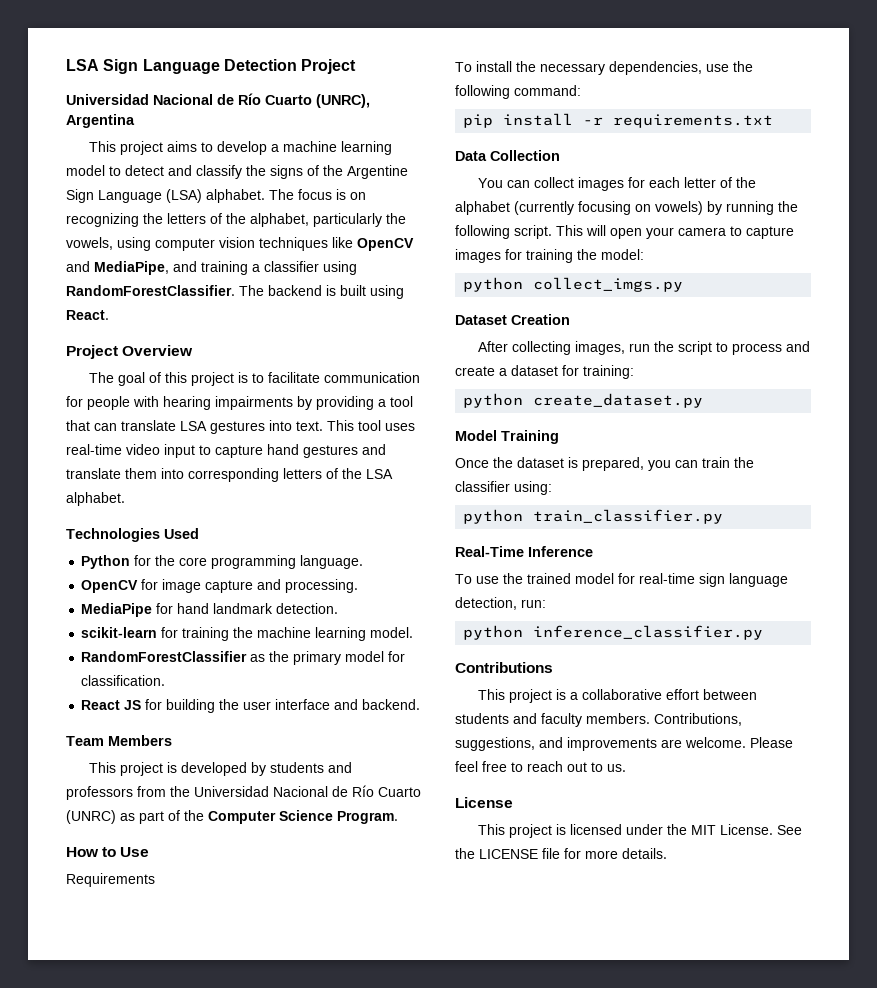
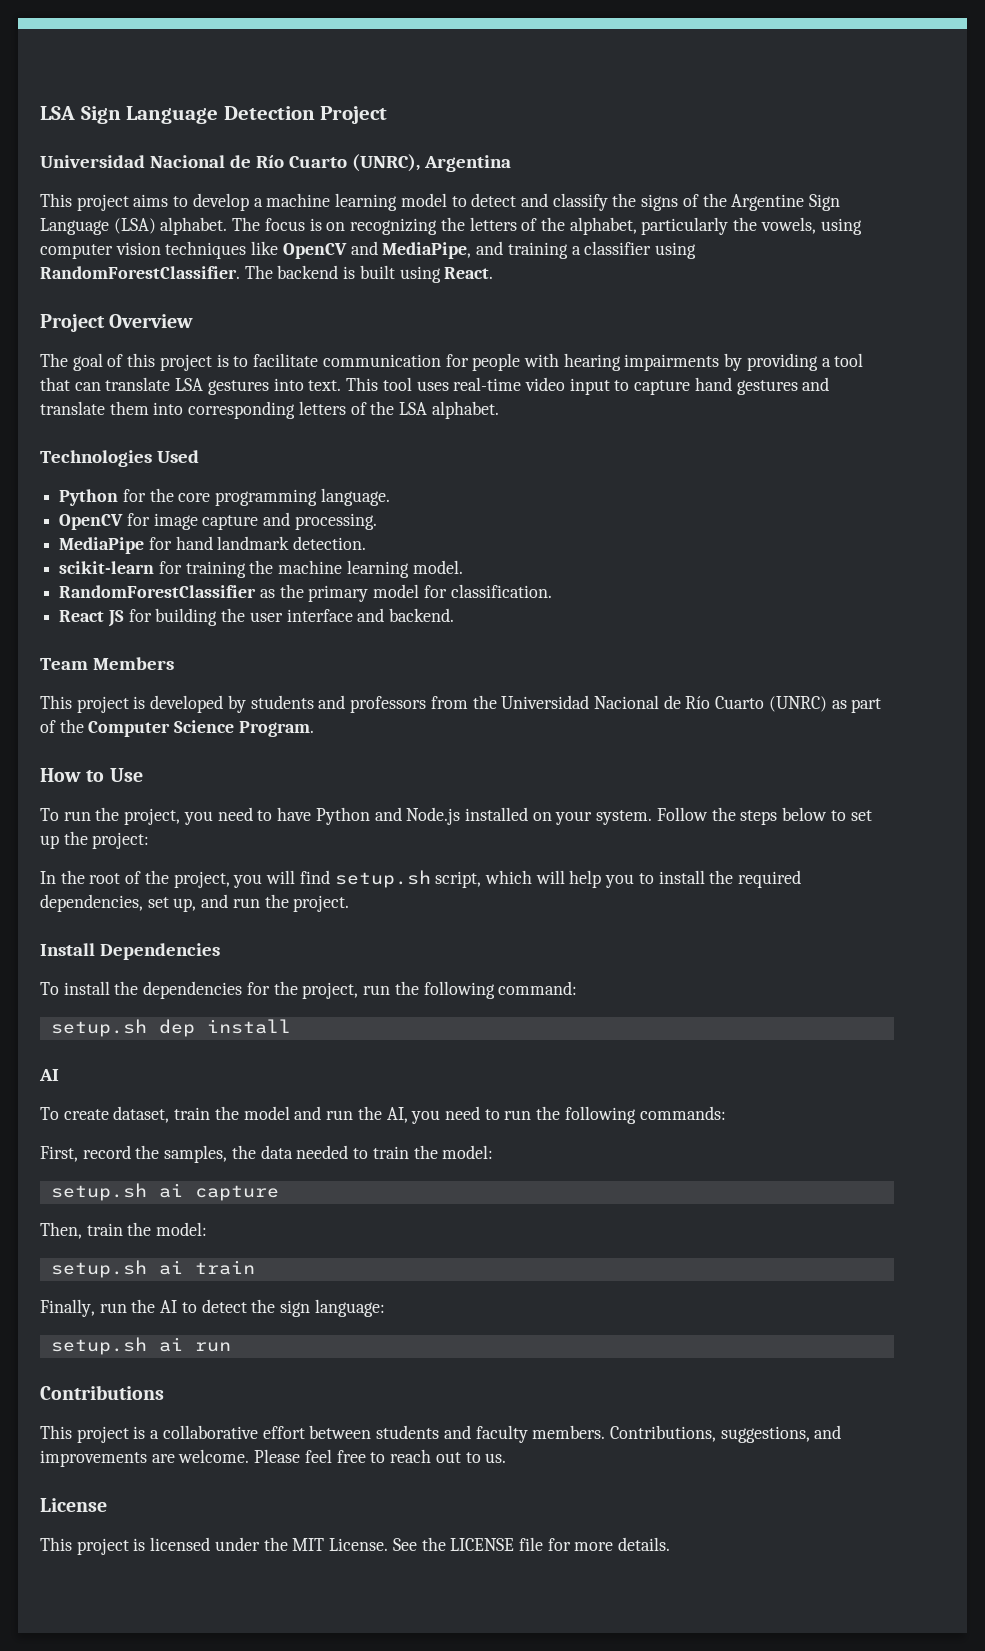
[66,873,155,887] [455,61,729,75] Requirements // To install the necessary dependencies, use -> [40,807,872,825] [40,831,150,849] [40,870,802,888] [40,894,350,912] [40,943,220,960] [40,981,391,999] To run the project, you need to have Python and Node.js installed on your system. Follow the steps below to set up the project: // In the root of the project, you will find setup.sh script, which will help you to install the required dependencies, set up, and run the project. // Install Dependencies // To install the dependencies for the project, run
[463,113,774,128] [455,150,560,161] [478,177,757,191] [455,201,798,215] [455,225,794,239] [455,249,644,263] [463,277,684,292] [455,314,570,325] [478,341,811,355] [455,365,634,379] [463,393,704,408] [455,430,559,444] [455,457,754,471] [455,481,552,495] [463,509,724,524] [455,546,593,557] [455,573,788,587] [455,597,546,610] [463,625,764,640] pip install -r requirements.txt // Data Collection // You can collect images for each letter of the alphabet (currently focusing on vowels) by running the following script. This will open your camera to capture images for training the model: // python collect_imgs.py // Dataset Creation // After collecting images, run the script to process and create a dataset for training: // python create_dataset.py // Model Training // Once the dataset is prepared, you can train the classifier using: // python train_classifier.py // Real-Time Inference // To use the trained model for real-time sign language detection, run: // python inference_classifier.py -> [50,1019,291,1037] [39,1069,59,1081] [40,1106,726,1124] [40,1145,494,1163] [50,1183,279,1201] [40,1222,208,1239] [50,1260,255,1278] [40,1299,385,1317] [50,1337,231,1355] setup.sh dep install // AI // To create dataset, train the model and run the AI, you need to run the following commands: // First, record the samples, the data needed to train the model: // setup.sh ai capture // Then, train the model: // setup.sh ai train // Finally, run the AI to detect the sign language: // setup.sh ai run

